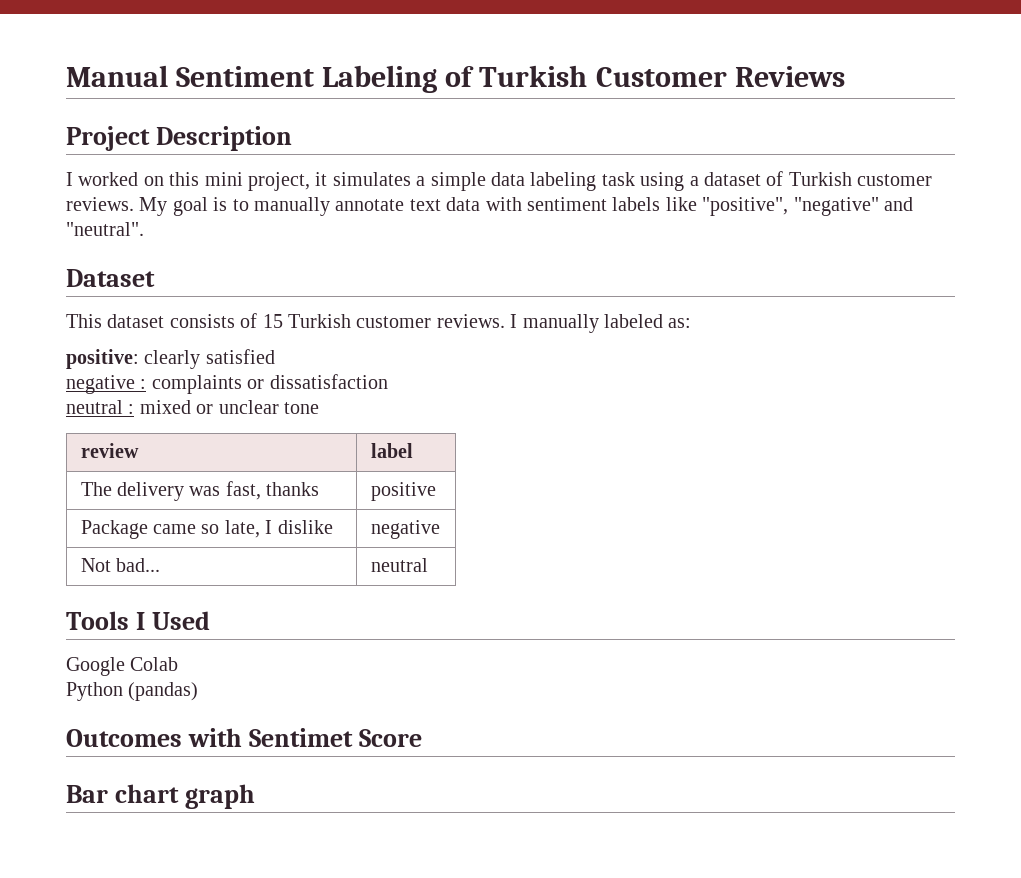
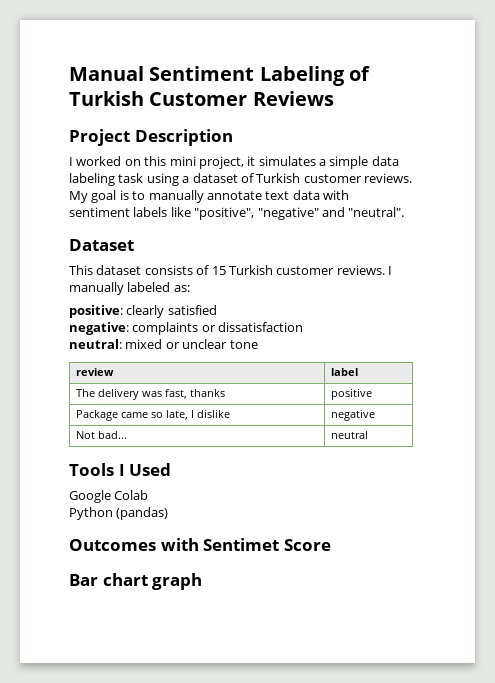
[66,375,147,394] negative : -> [69,322,129,335] negative:
[66,400,135,414] neutral : -> [69,339,122,349] neutral:

